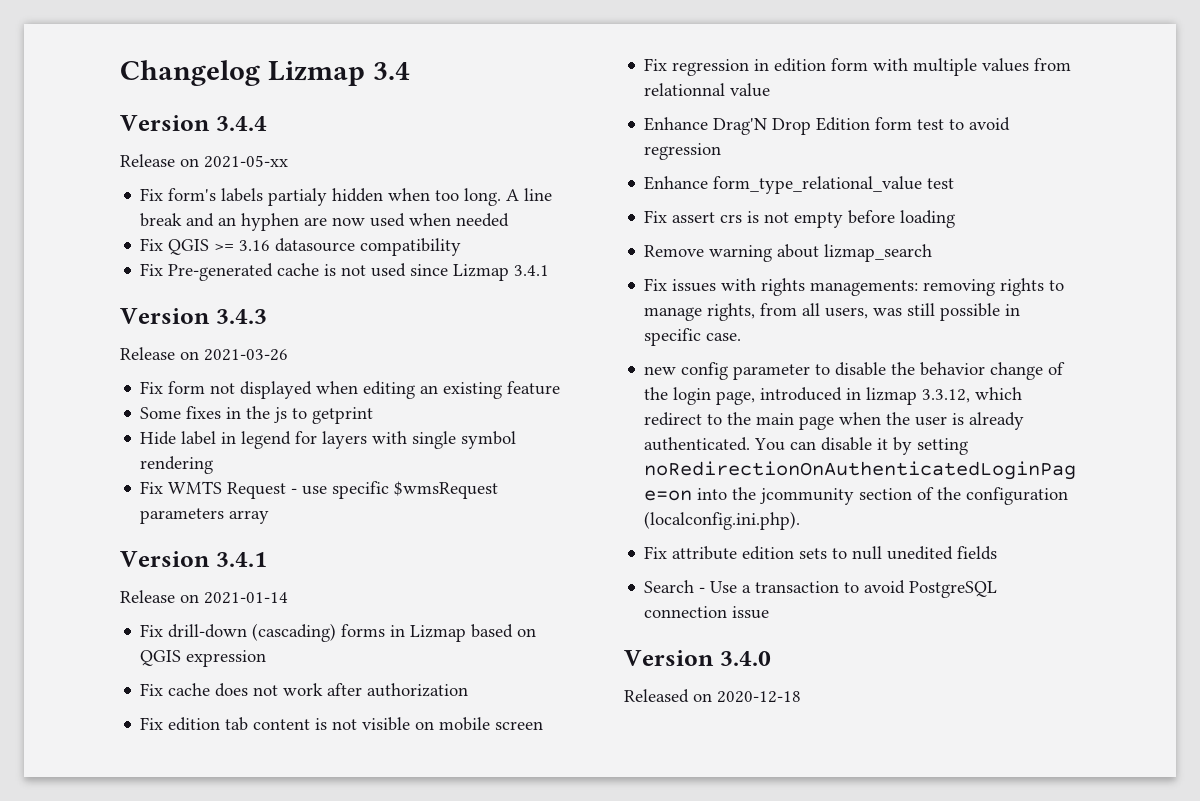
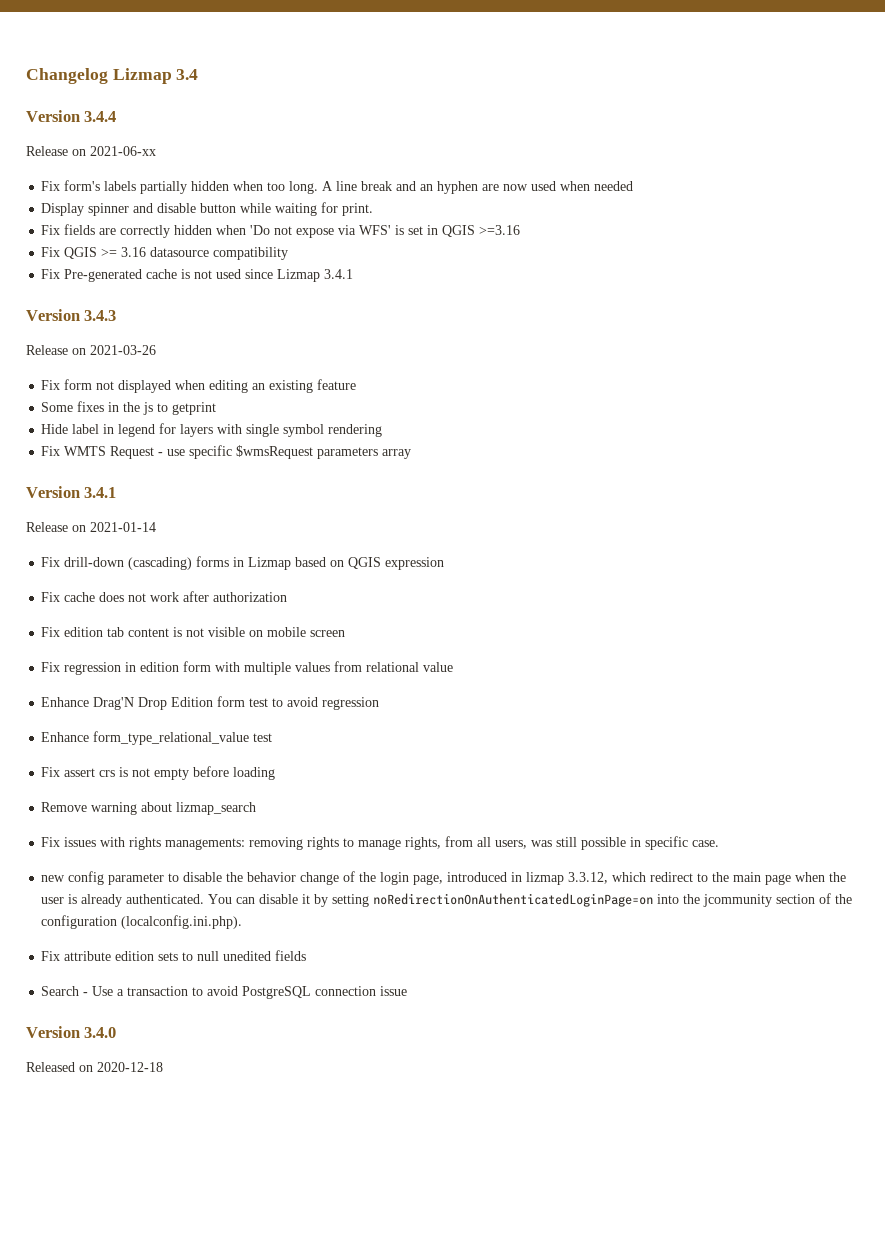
[204,155,288,168] 2021-05-xx -> [90,146,156,156] 2021-06-xx
[268,188,328,206] partialy -> [140,181,188,194] partially
(510, 220) none -> [41,202,374,216] [41,224,521,238] // Display spinner and disable button while waiting for print. // Fix fields are correctly hidden when 'Do not expose via WFS' is set in QGIS >=3.16
[644,83,726,96] relationnal -> [366,662,420,672] relational

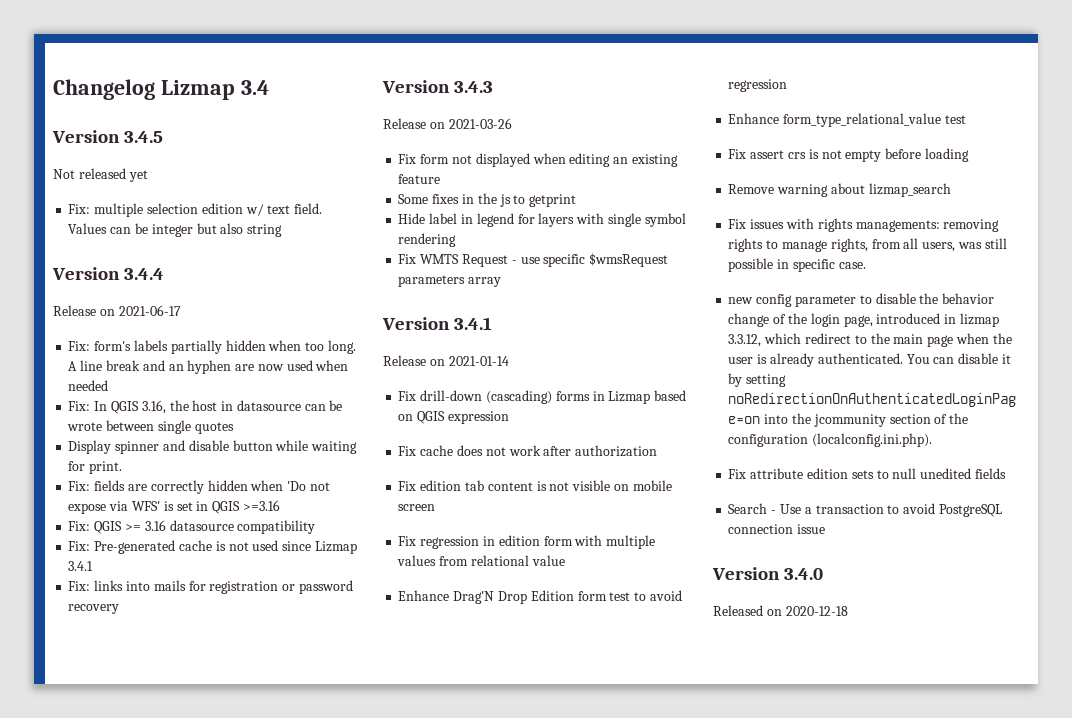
(199, 74) none -> [52,130,164,143] [53,168,148,182] [68,203,323,217] [68,223,283,237] // Version 3.4.5 // Not released yet // Fix: multiple selection edition w/ text field. Values can be integer but also string
[90,146,156,156] [41,181,61,191] 2021-06-xx // Fix -> [118,305,181,316] [68,341,91,351] 2021-06-17 // Fix:
(634, 186) none -> [68,400,343,414] [67,420,234,434] // Fix: In QGIS 3.16, the host in datasource can be wrote between single quotes
[41,225,61,235] Fix -> [68,481,91,491] Fix:
[41,247,61,257] Fix -> [68,521,91,531] Fix:
[41,269,61,279] Fix -> [68,541,91,551] Fix:
(354, 274) none -> [68,580,353,594] [68,604,120,614] // Fix: links into mails for registration or password recovery

